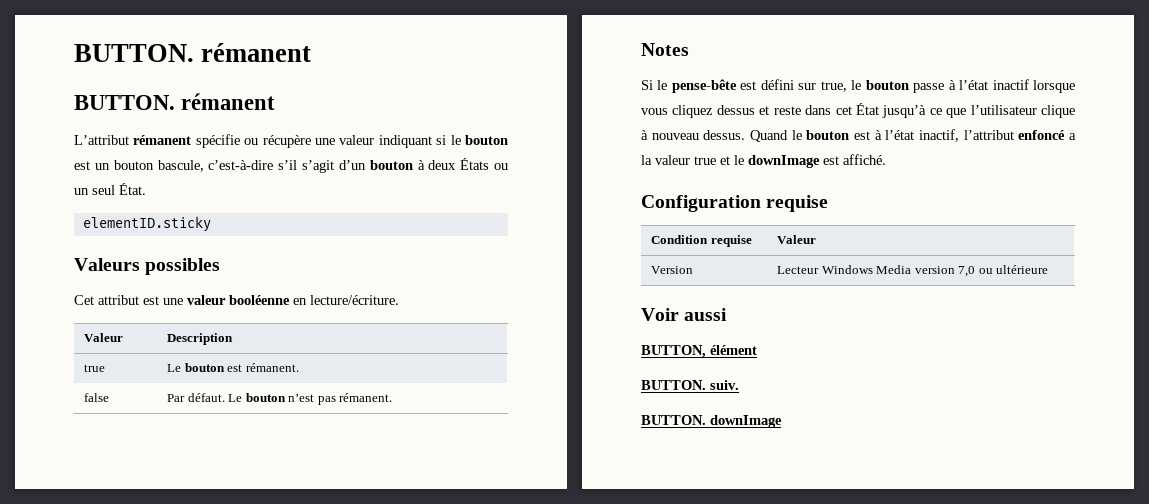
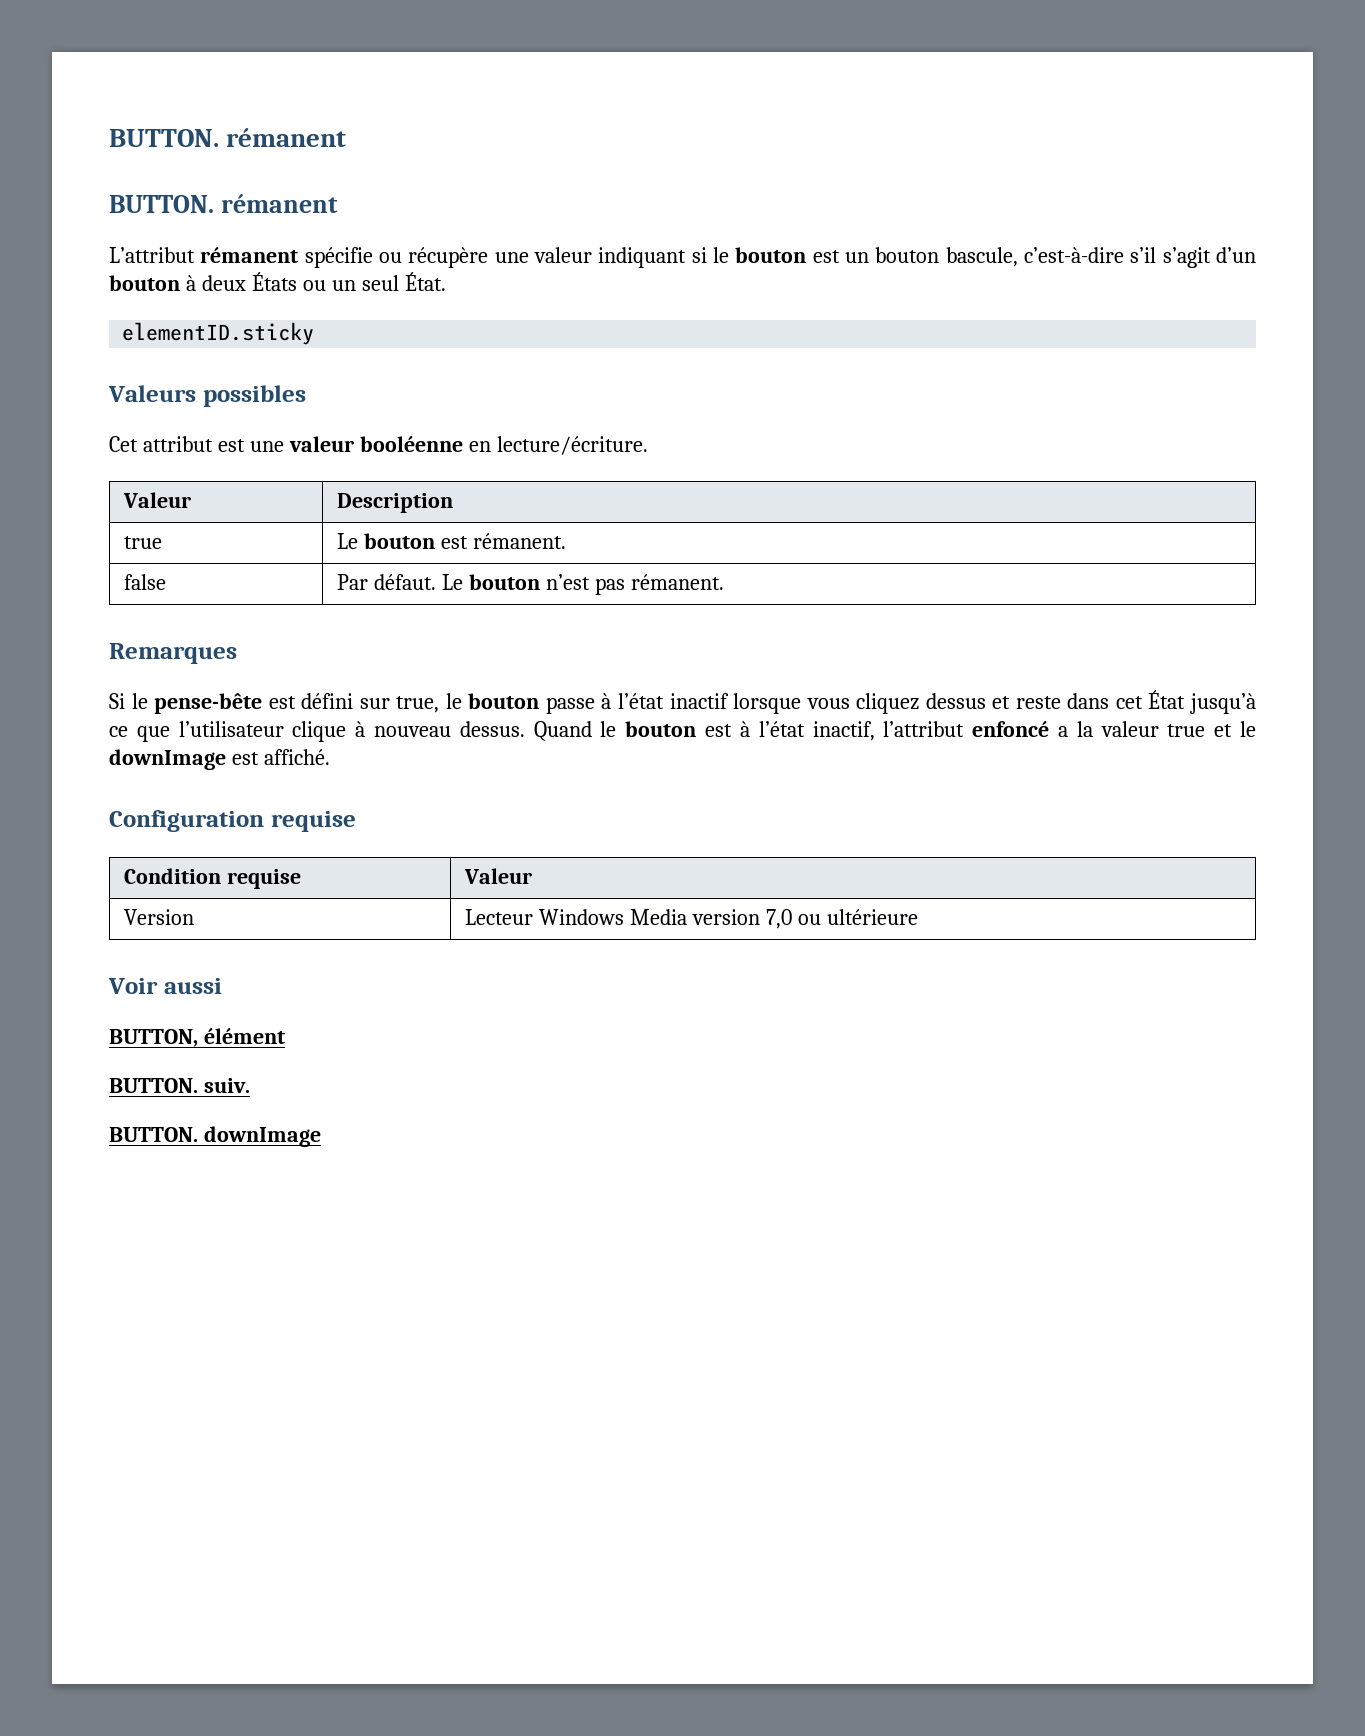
[641,43,689,56] Notes -> [109,643,237,664] Remarques

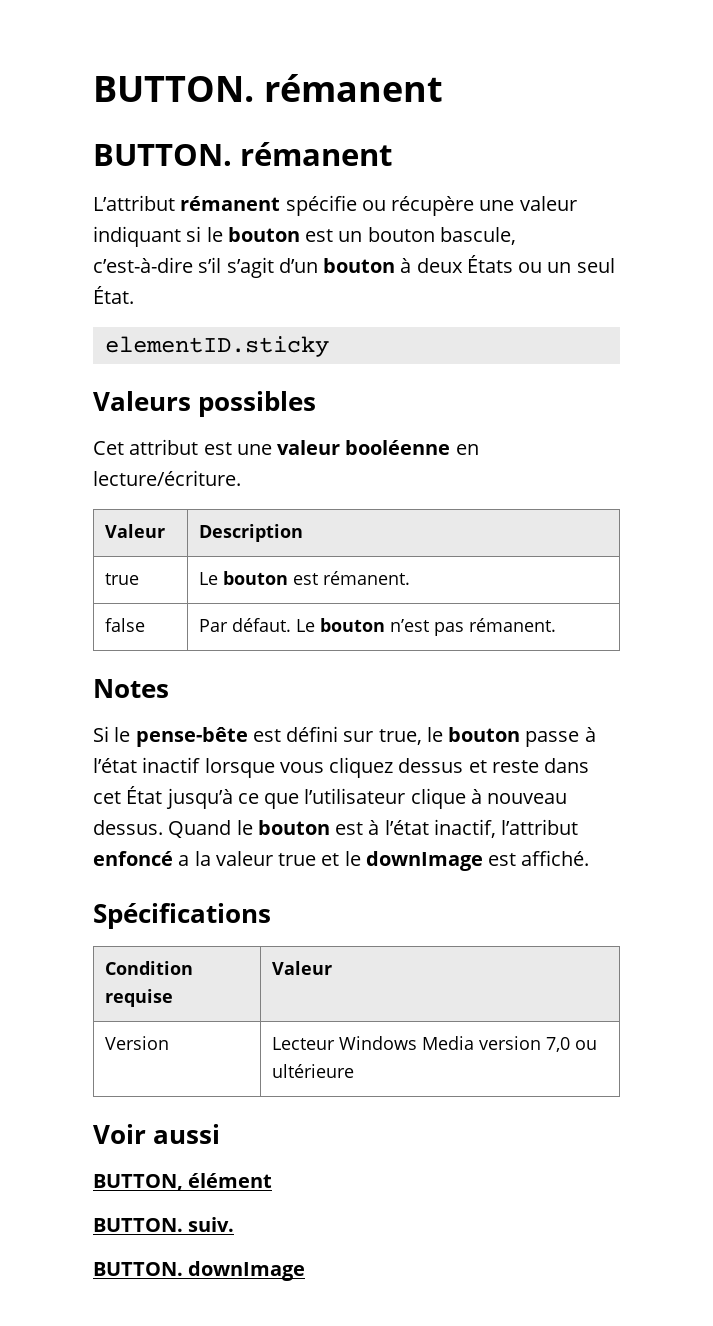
[109,643,237,664] Remarques -> [93,679,169,698] Notes
[109,810,356,832] Configuration requise -> [93,903,271,929] Spécifications

